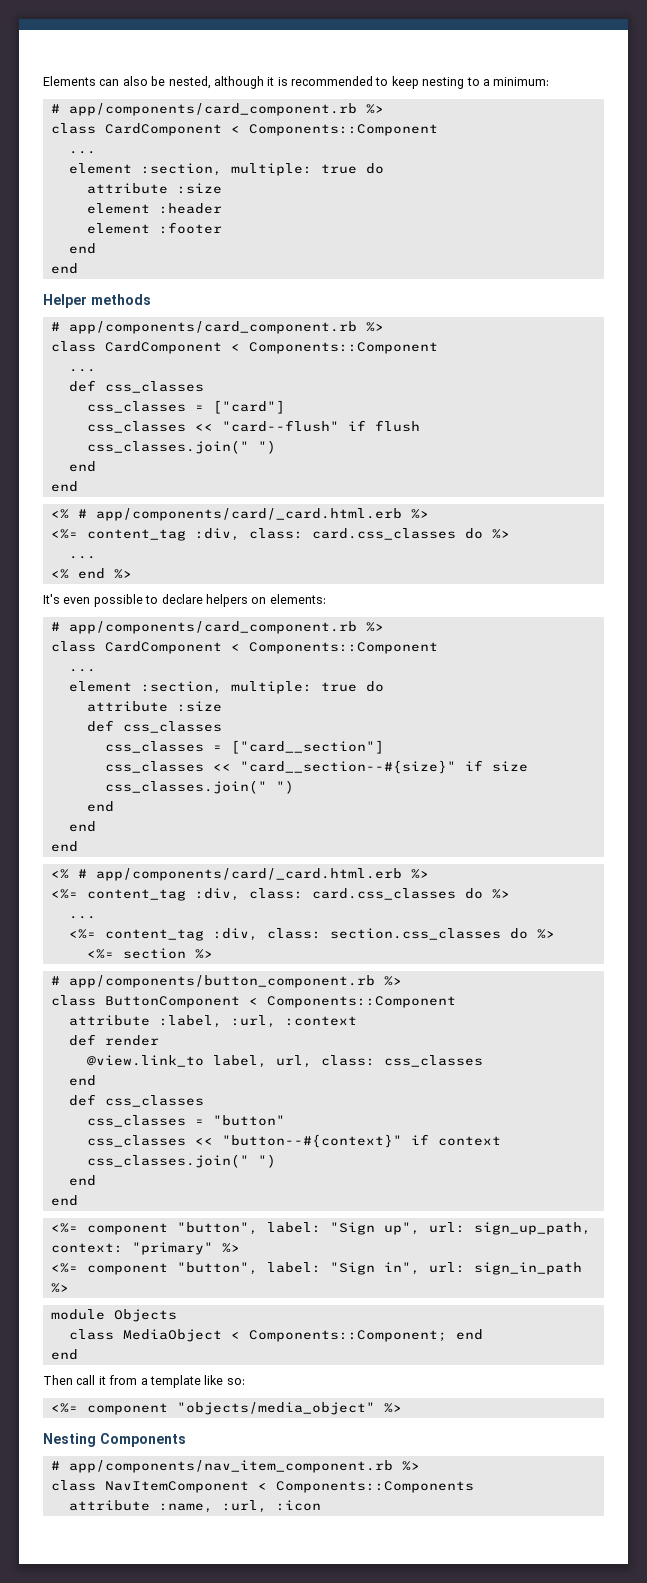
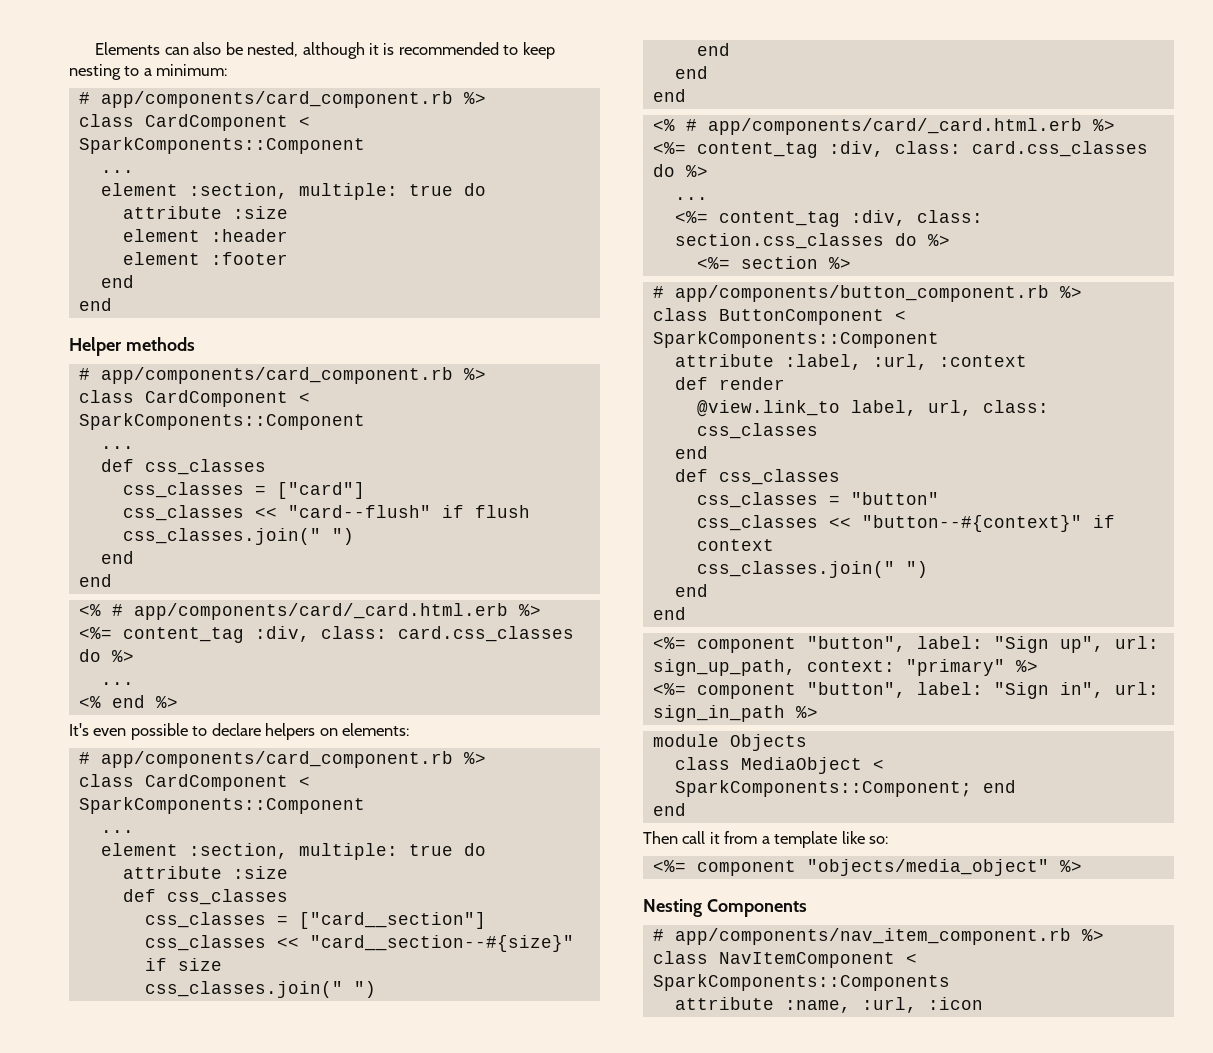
[248,124,438,136] Components::Component -> [78,137,365,154] SparkComponents::Component
[248,342,438,354] Components::Component -> [78,413,365,430] SparkComponents::Component
[248,642,438,654] Components::Component -> [78,797,365,814] SparkComponents::Component
[266,996,456,1008] Components::Component -> [652,331,939,348] SparkComponents::Component
[248,1330,447,1342] Components::Component; -> [674,780,972,797] SparkComponents::Component;
[275,1481,474,1493] Components::Components -> [652,974,950,991] SparkComponents::Components

